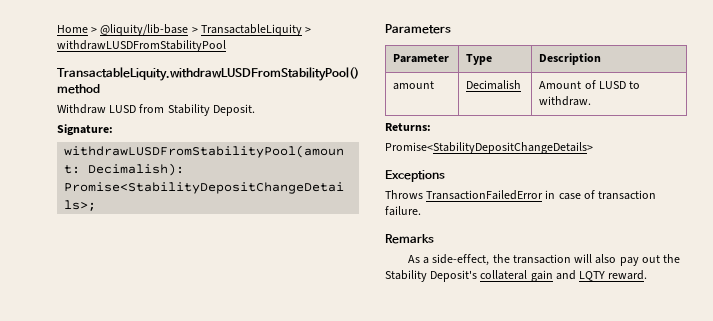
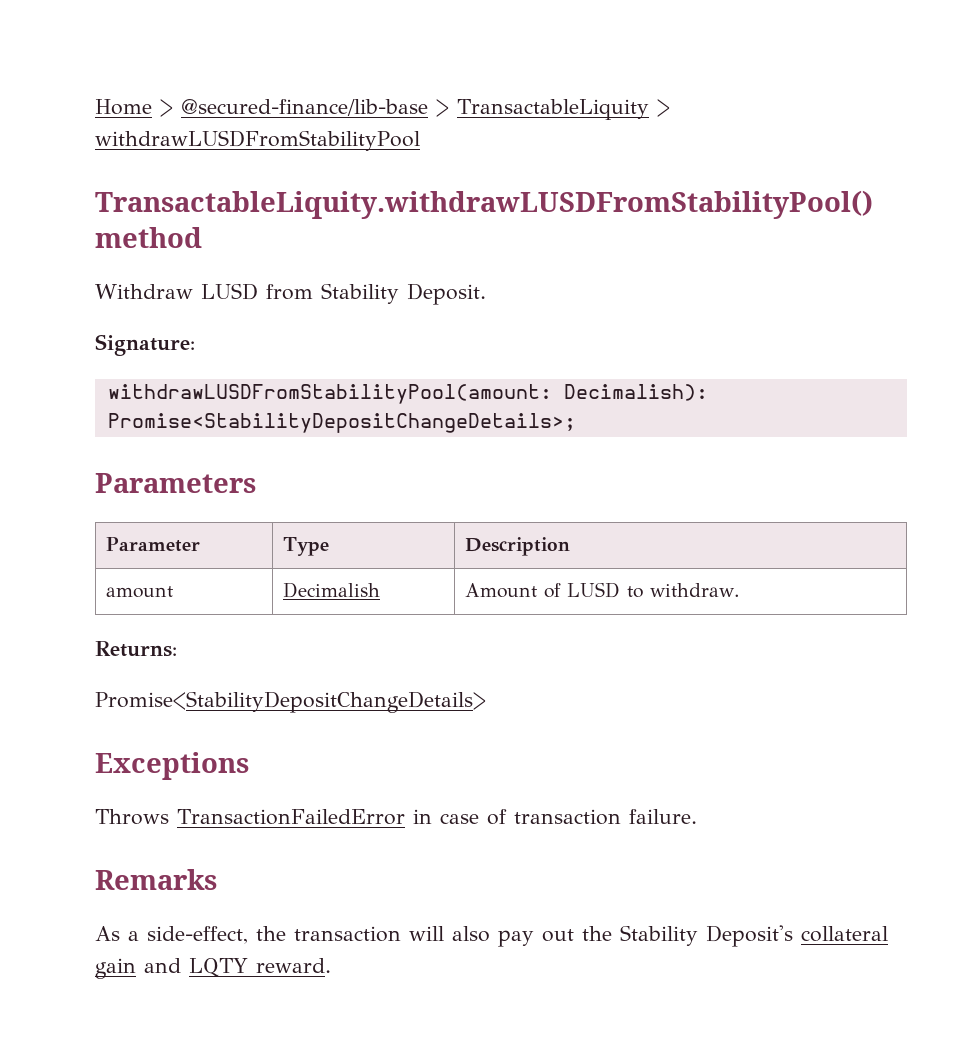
[100,24,189,36] @liquity/lib-base -> [181,99,428,116] @secured-finance/lib-base

